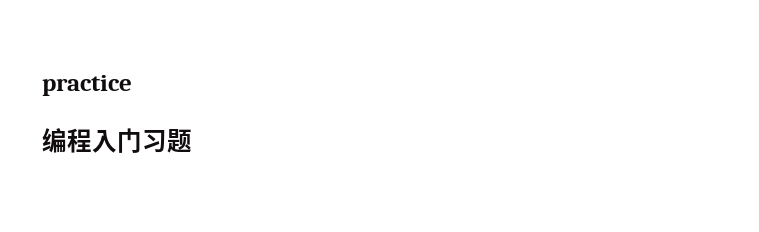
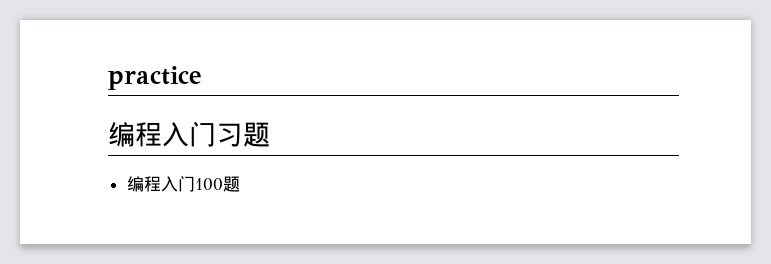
(192, 141) none -> [126,176,240,192] // 编程入门100题

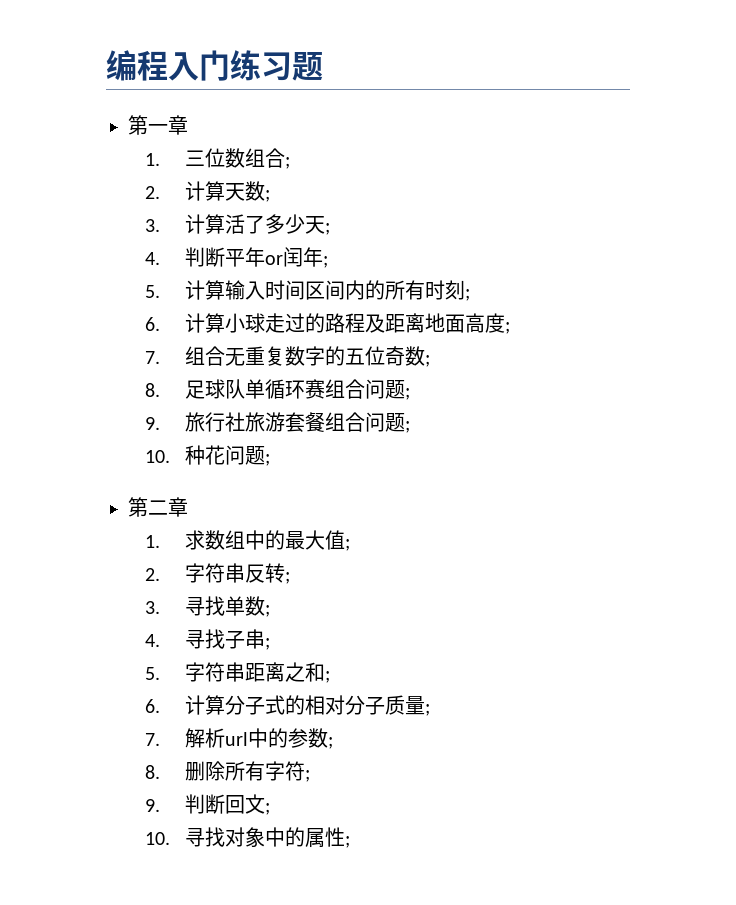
[108,66,202,90] [108,121,216,147] practice // 编程入门 -> [106,50,261,81] 编程入门练
[126,176,240,192] 编程入门100题 -> [128,115,188,135] [145,148,290,169] [145,181,270,202] [145,214,330,235] [145,247,328,268] [145,280,470,301] [145,313,510,334] [145,346,430,367] [145,379,410,400] [145,412,410,433] [145,445,270,466] [128,497,188,517] [145,530,350,551] [145,563,290,584] [145,596,270,617] [145,629,270,650] [145,662,330,683] [145,695,430,716] [145,728,333,749] [145,761,310,782] [145,794,270,815] [145,827,350,848] 第一章 // 1.三位数组合; // 2.计算天数; // 3.计算活了多少天; // 4.判断平年or闰年; // 5.计算输入时间区间内的所有时刻; // 6.计算小球走过的路程及距离地面高度; // 7.组合无重复数字的五位奇数; // 8.足球队单循环赛组合问题; // 9.旅行社旅游套餐组合问题; // 10.种花问题; // 第二章 // 1.求数组中的最大值; // 2.字符串反转; // 3.寻找单数; // 4.寻找子串; // 5.字符串距离之和; // 6.计算分子式的相对分子质量; // 7.解析url中的参数; // 8.删除所有字符; // 9.判断回文; // 10.寻找对象中的属性;

